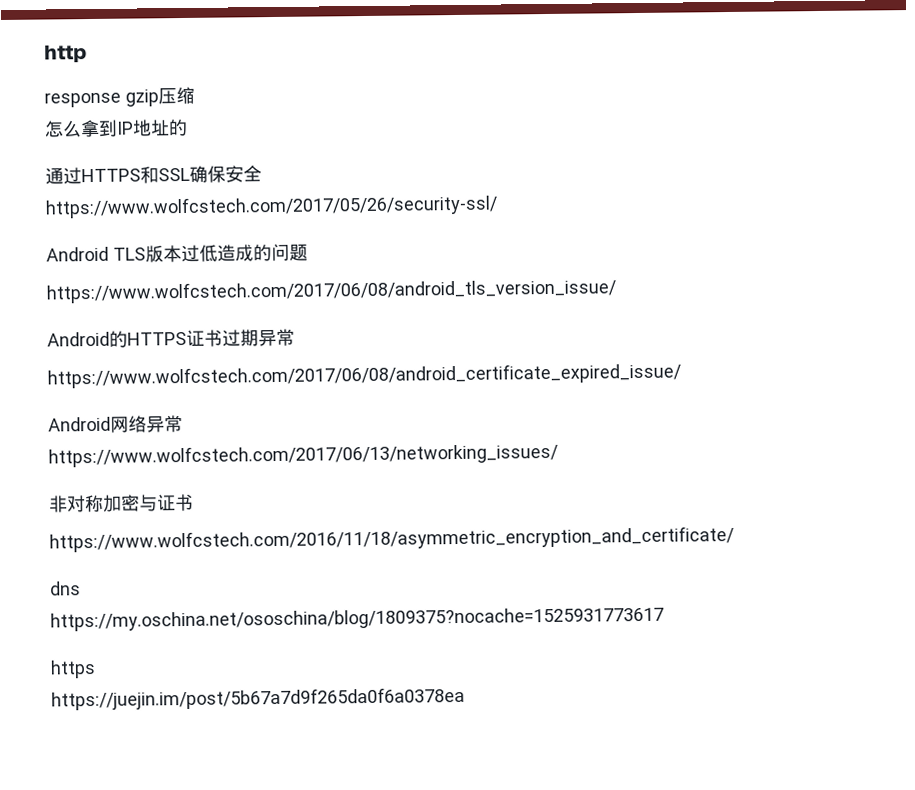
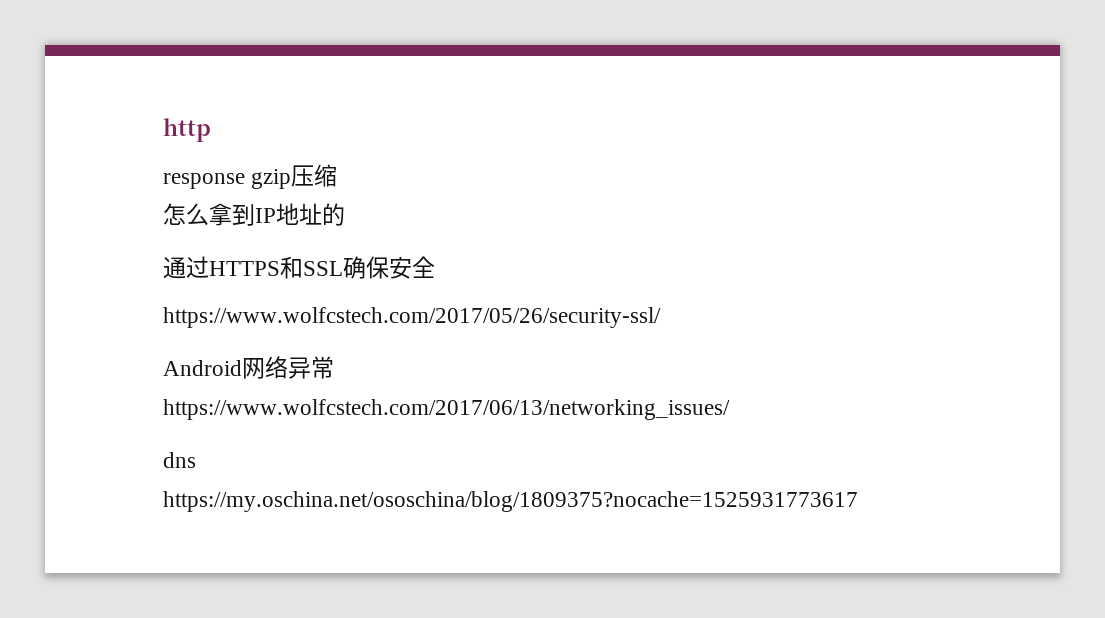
[46,243,308,263] [46,278,616,304] [47,328,295,348] [47,362,681,389] // Android TLS版本过低造成的问题 // https://www.wolfcstech.com/2017/06/08/android_tls_version_issue/ // Android的HTTPS证书过期异常 // https://www.wolfcstech.com/2017/06/08/android_certificate_expired_issue/ -> (661, 317) none
[49,493,194,513] [49,525,734,553] // 非对称加密与证书 // https://www.wolfcstech.com/2016/11/18/asymmetric_encryption_and_certificate/ -> (730, 409) none
[50,660,96,679] [51,686,465,711] // https // https://juejin.im/post/5b67a7d9f265da0f6a0378ea -> (858, 501) none

